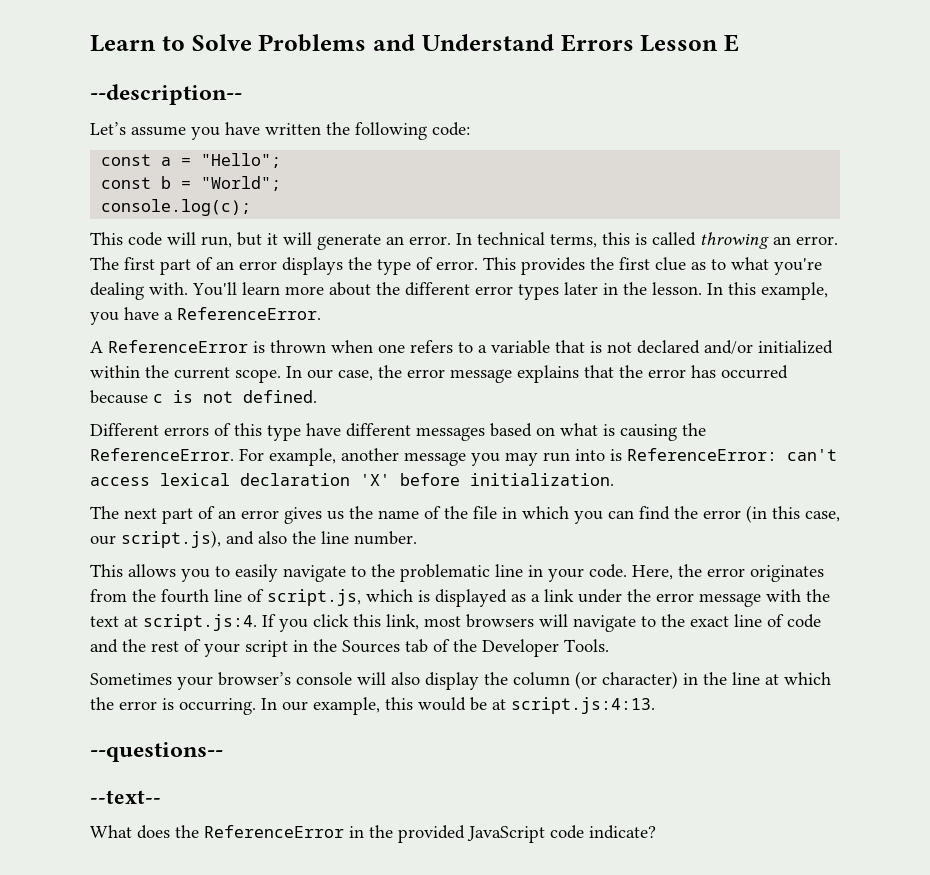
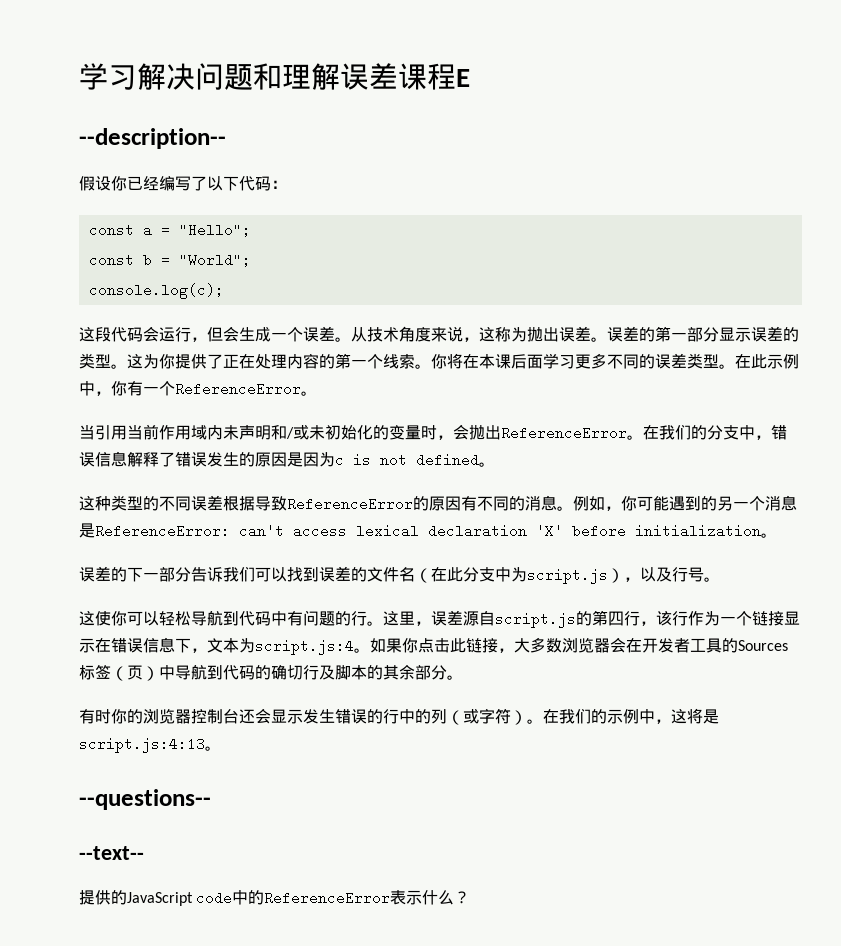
[90,34,739,52] [90,84,242,105] [90,122,470,140] Learn to Solve Problems and Understand Errors Lesson E // --description-- // Let’s assume you have written the following code: -> [79,63,470,90] [79,128,226,149] [79,176,287,191] 学习解决问题和理解误差课程E // --description-- // 假设你已经编写了以下代码：
[90,232,838,250] [90,257,822,275] [90,282,828,300] [90,307,321,325] [90,340,833,355] [90,365,788,383] [90,390,317,404] [90,423,706,441] [90,448,622,466] This code will run, but it will generate an error. In technical terms, this is called throwing an error. The first part of an error displays the type of error. This provides the first clue as to what you're dealing with. You'll learn more about the different error types later in the lesson. In this example, you have a ReferenceError. // A ReferenceError is thrown when one refers to a variable that is not declared and/or initialized within the current scope. In our case, the error message explains that the error has occurred because c is not defined. // Different errors of this type have different messages based on what is causing the ReferenceError. For example, another message you may run into is -> [79,326,799,342] [79,353,799,369] [79,381,317,396] [79,424,787,440] [79,451,495,467] [79,495,797,511] [79,523,95,538] 这段代码会运行，但会生成一个误差。从技术角度来说，这称为抛出误差。误差的第一部分显示误差的类型。这为你提供了正在处理内容的第一个线索。你将在本课后面学习更多不同的误差类型。在此示例中，你有一个ReferenceError。 // 当引用当前作用域内未声明和/或未初始化的变量时，会抛出ReferenceError。在我们的分支中，错误信息解释了错误发生的原因是因为c is not defined。 // 这种类型的不同误差根据导致ReferenceError的原因有不同的消息。例如，你可能遇到的另一个消息是
[470,473,614,486] [90,505,840,524] [90,530,417,548] [90,564,824,582] [90,589,830,607] [90,614,821,632] [90,639,609,657] [90,671,831,690] [90,697,655,715] [90,742,223,762] [90,790,161,804] [90,825,656,843] initialization. // The next part of an error gives us the name of the file in which you can find the error (in this case, our script.js), and also the line number. // This allows you to easily navigate to the problematic line in your code. Here, the error originates from the fourth line of script.js, which is displayed as a link under the error message with the text at script.js:4. If you click this link, most browsers will navigate to the exact line of code and the rest of your script in the Sources tab of the Developer Tools. // Sometimes your browser’s console will also display the column (or character) in the line at which the error is occurring. In our example, this would be at script.js:4:13. // --questions-- // --text-- // What does the ReferenceError in the provided JavaScript code indicate? -> [635,524,777,538] [79,566,720,584] [79,610,800,628] [79,637,788,655] [79,664,463,681] [79,708,719,725] [79,737,221,753] [79,789,211,810] [79,846,144,860] [79,890,471,906] initialization。 // 误差的下一部分告诉我们可以找到误差的文件名（在此分支中为script.js），以及行号。 // 这使你可以轻松导航到代码中有问题的行。这里，误差源自script.js的第四行，该行作为一个链接显示在错误信息下，文本为script.js:4。如果你点击此链接，大多数浏览器会在开发者工具的Sources标签（页）中导航到代码的确切行及脚本的其余部分。 // 有时你的浏览器控制台还会显示发生错误的行中的列（或字符）。在我们的示例中，这将是script.js:4:13。 // --questions-- // --text-- // 提供的JavaScript code中的ReferenceError表示什么？

